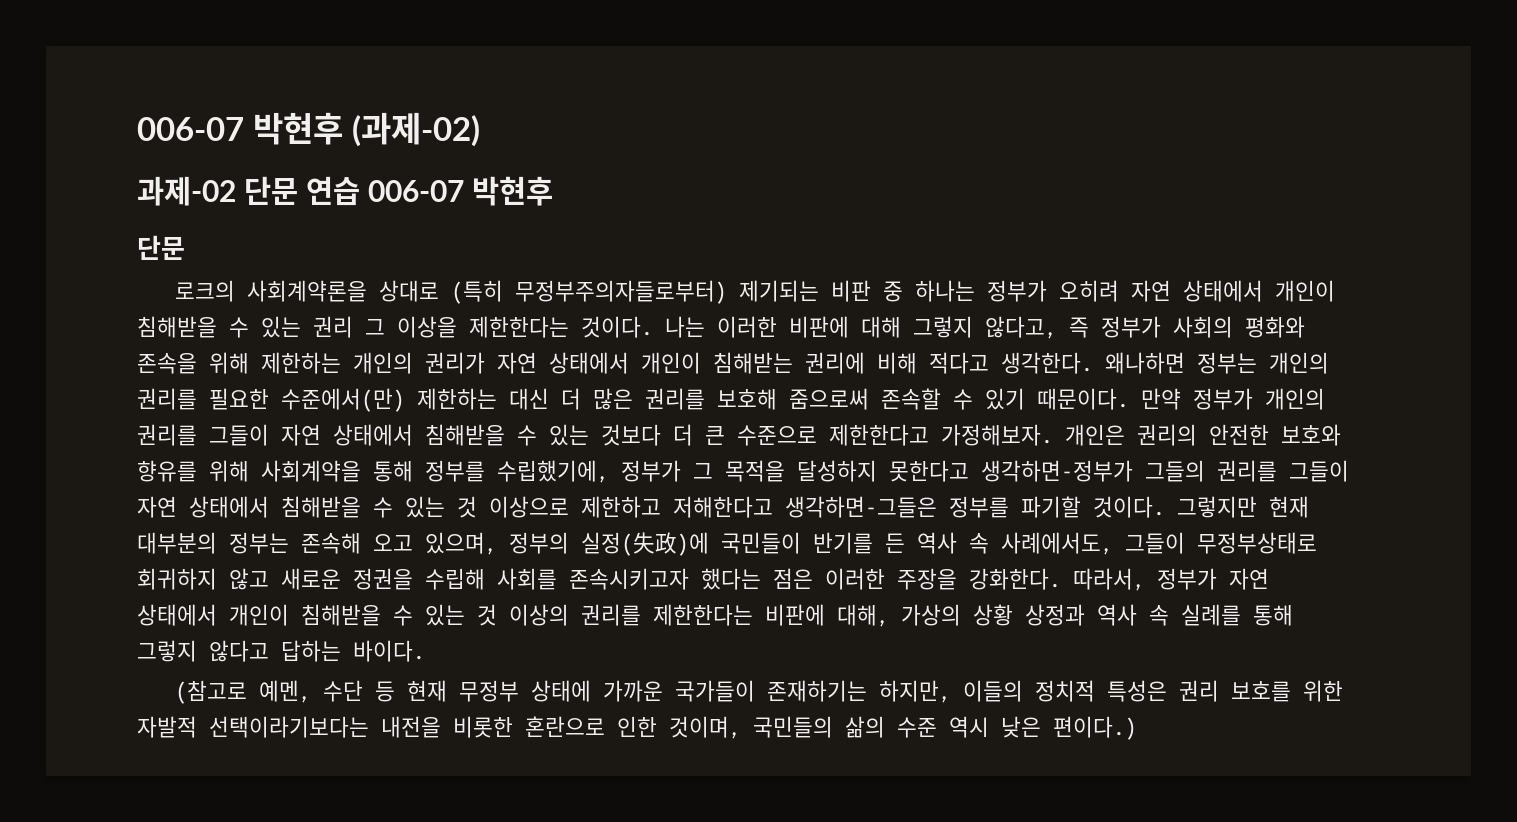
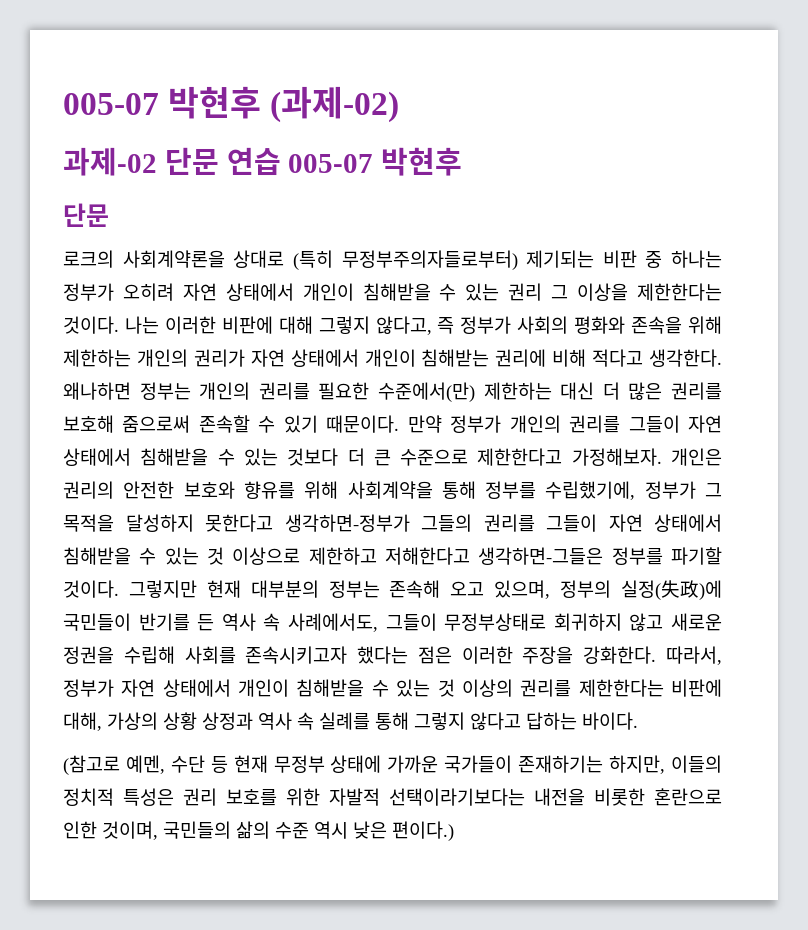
[137,117,244,141] 006-07 -> [63,93,159,115] 005-07
[367,180,464,202] 006-07 -> [288,154,374,173] 005-07

